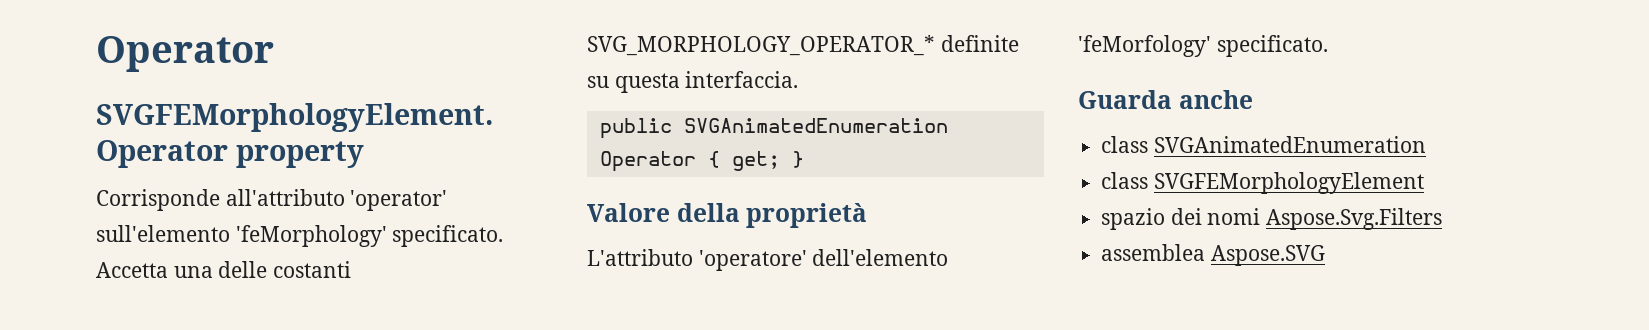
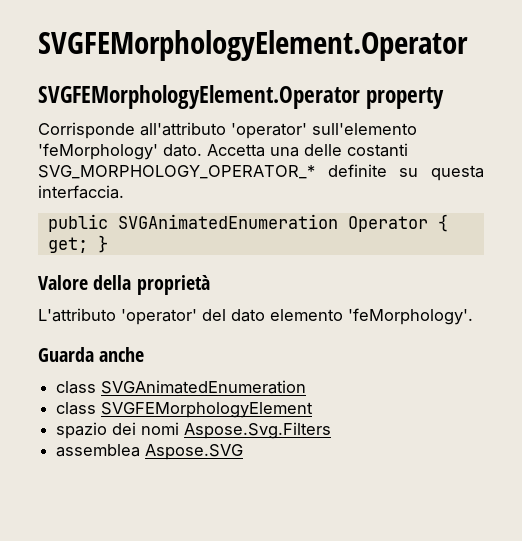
[96,36,274,72] Operator -> [38,30,468,61] SVGFEMorphologyElement.Operator
[392,225,504,247] specificato. -> [163,144,202,157] dato.
[698,249,949,271] [1078,35,1328,57] 'operatore' dell'elemento 'feMorfology' specificato. -> [121,308,473,325] 'operator' del dato elemento 'feMorphology'.

